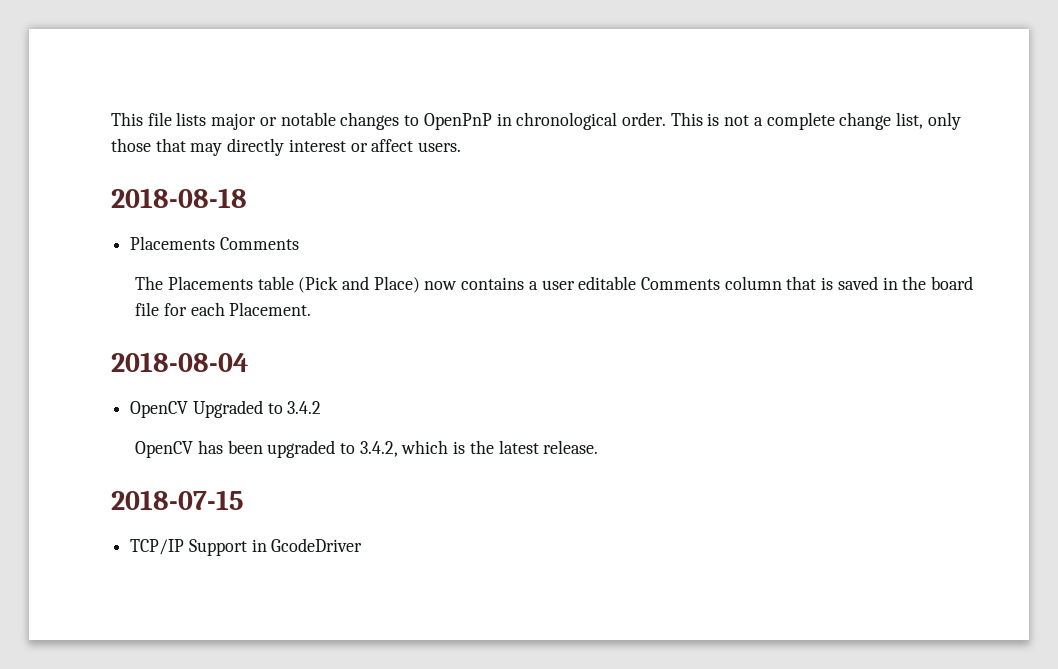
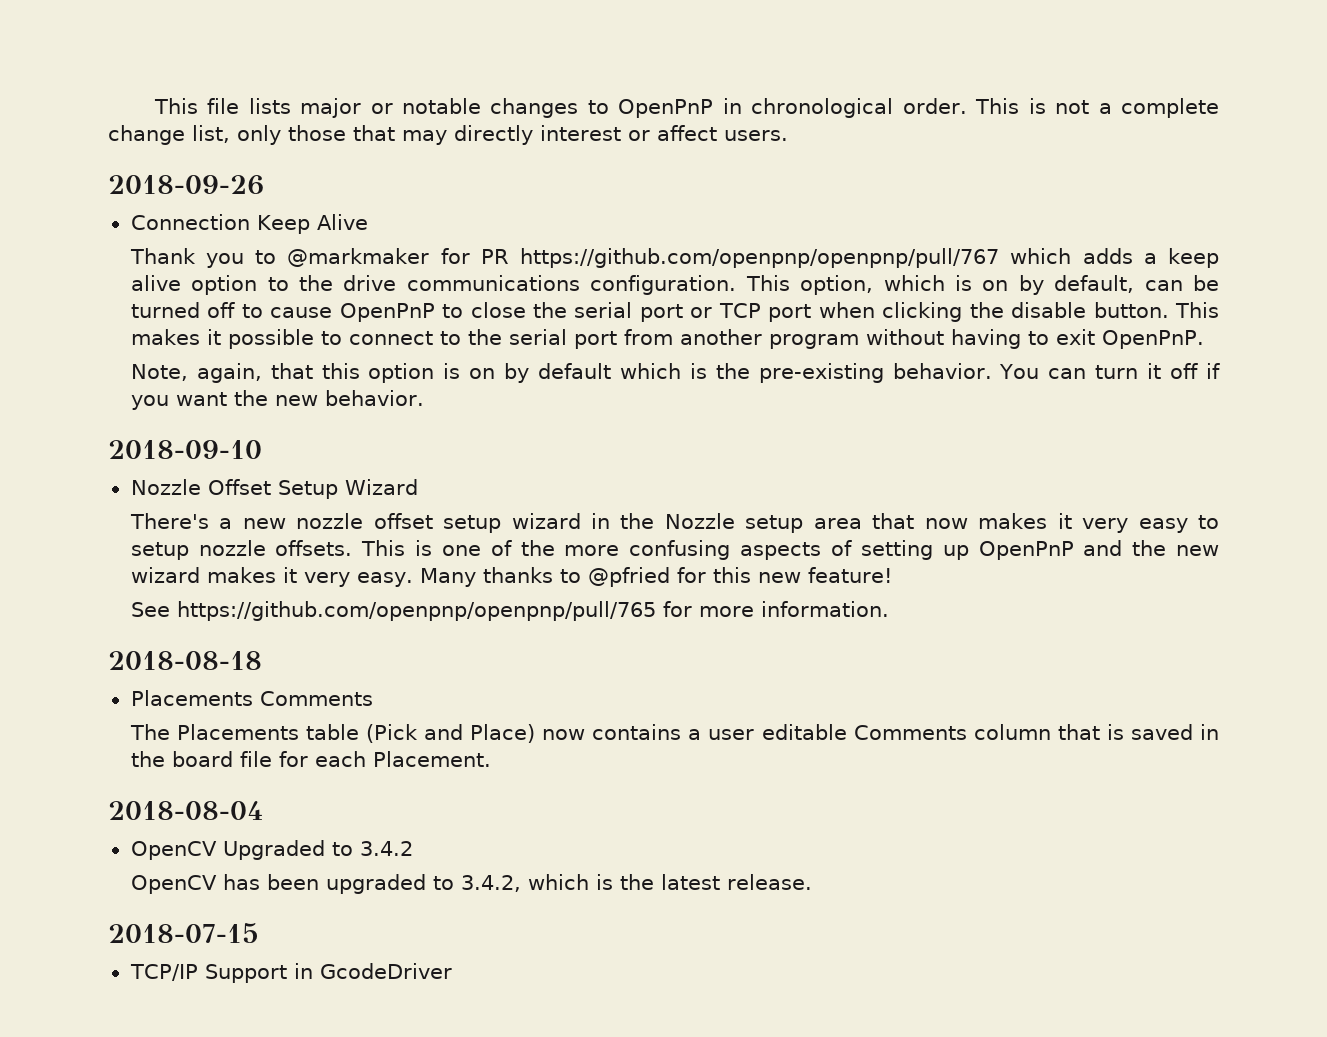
(462, 147) none -> [108,175,264,195] [130,214,368,234] [129,248,1220,268] [130,275,1220,295] [130,302,1219,322] [130,329,1204,349] [130,363,1221,383] [130,390,424,410] [108,440,262,459] [130,479,418,499] [129,513,1219,533] [130,540,1220,560] [130,567,892,587] [130,601,889,621] // 2018-09-26 // Connection Keep Alive // Thank you to @markmaker for PR https://github.com/openpnp/openpnp/pull/767 which adds a keep alive option to the drive communications configuration. This option, which is on by default, can be turned off to cause OpenPnP to close the serial port or TCP port when clicking the disable button. This makes it possible to connect to the serial port from another program without having to exit OpenPnP. // Note, again, that this option is on by default which is the pre-existing behavior. You can turn it off if you want the new behavior. // 2018-09-10 // Nozzle Offset Setup Wizard // There's a new nozzle offset setup wizard in the Nozzle setup area that now makes it very easy to setup nozzle offsets. This is one of the more confusing aspects of setting up OpenPnP and the new wizard makes it very easy. Many thanks to @pfried for this new feature! // See https://github.com/openpnp/openpnp/pull/765 for more information.

